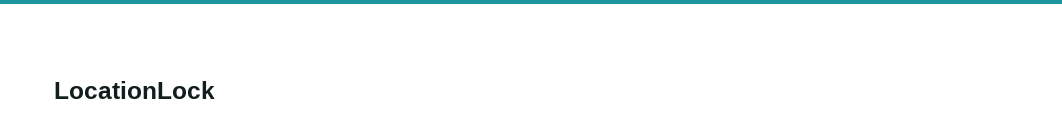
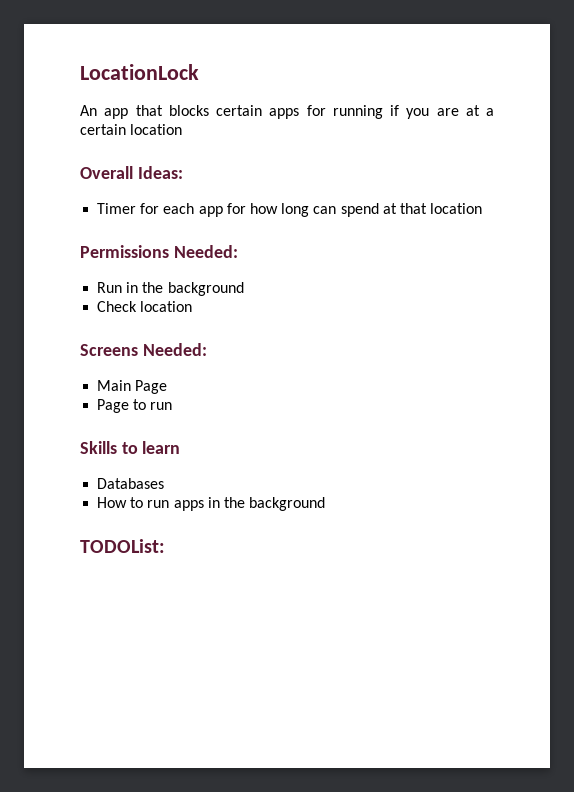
(215, 90) none -> [80,105,494,119] [80,124,183,135] [80,166,183,179] [97,203,483,217] [80,245,238,258] [97,282,244,296] [97,301,193,312] [80,343,207,356] [97,380,168,394] [97,399,173,413] [80,441,181,454] [97,478,165,489] [97,497,326,511] [80,539,165,553] // An app that blocks certain apps for running if you are at a certain location // Overall Ideas: // Timer for each app for how long can spend at that location // Permissions Needed: // Run in the background // Check location // Screens Needed: // Main Page // Page to run // Skills to learn // Databases // How to run apps in the background // TODOList:

